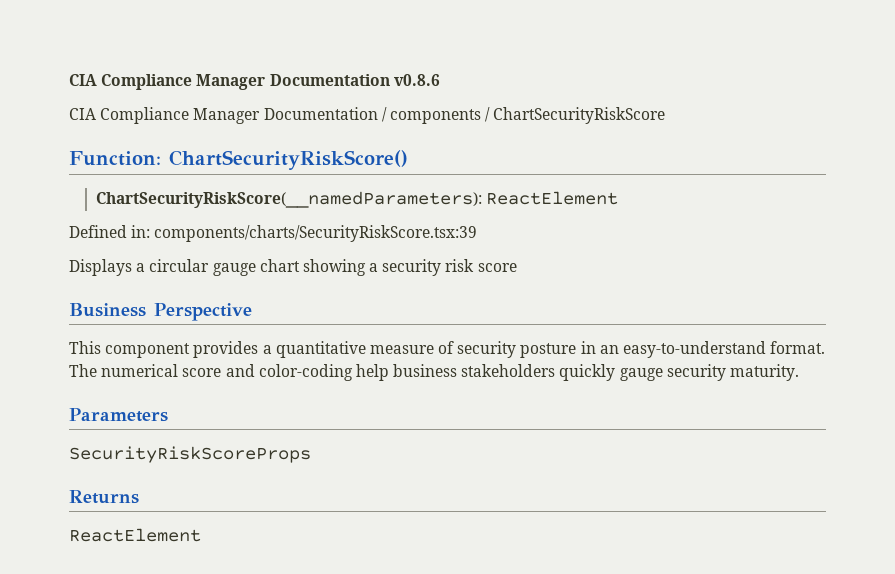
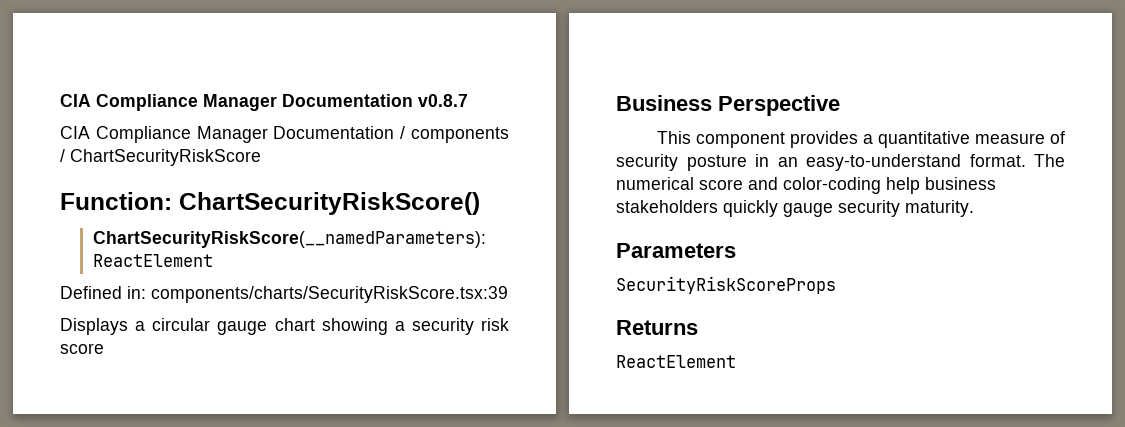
[69,74,440,90] CIA Compliance Manager Documentation v0.8.6 -> [60,94,468,111] CIA Compliance Manager Documentation v0.8.7

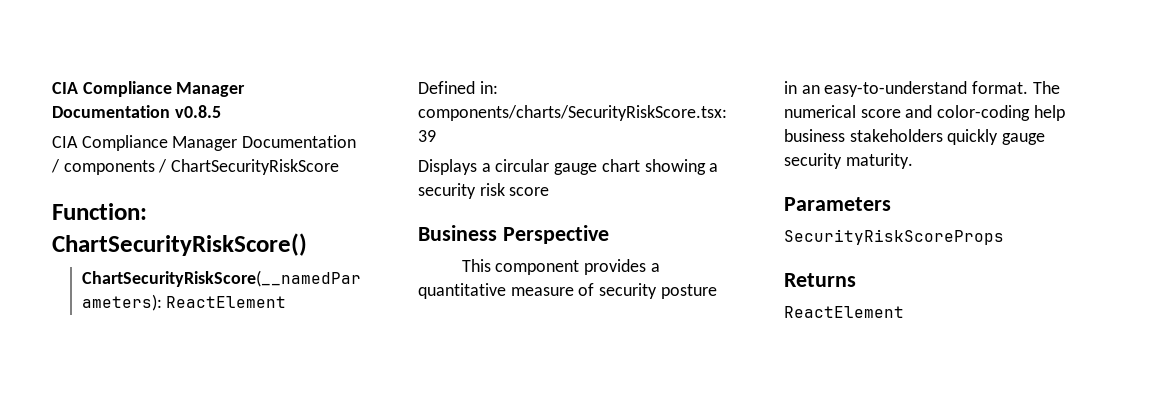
[60,94,468,111] CIA Compliance Manager Documentation v0.8.7 -> [52,81,246,97] [52,105,221,118] CIA Compliance Manager Documentation v0.8.5

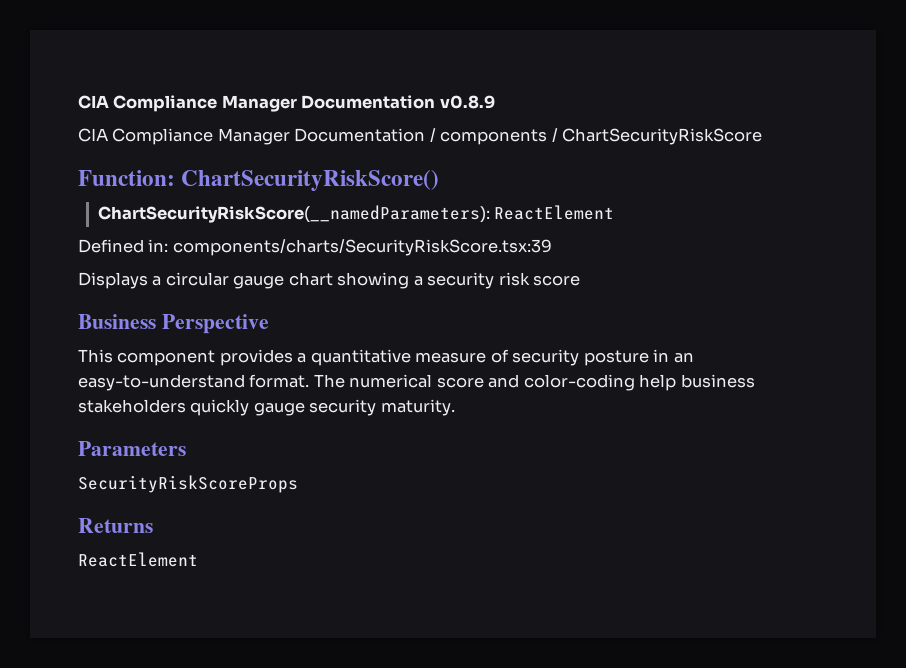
[52,81,246,97] [52,105,221,118] CIA Compliance Manager Documentation v0.8.5 -> [78,95,495,112] CIA Compliance Manager Documentation v0.8.9

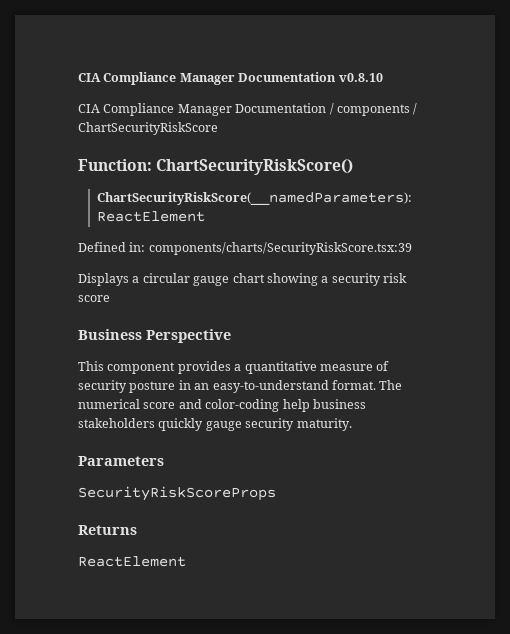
[78,95,495,112] CIA Compliance Manager Documentation v0.8.9 -> [78,72,383,85] CIA Compliance Manager Documentation v0.8.10

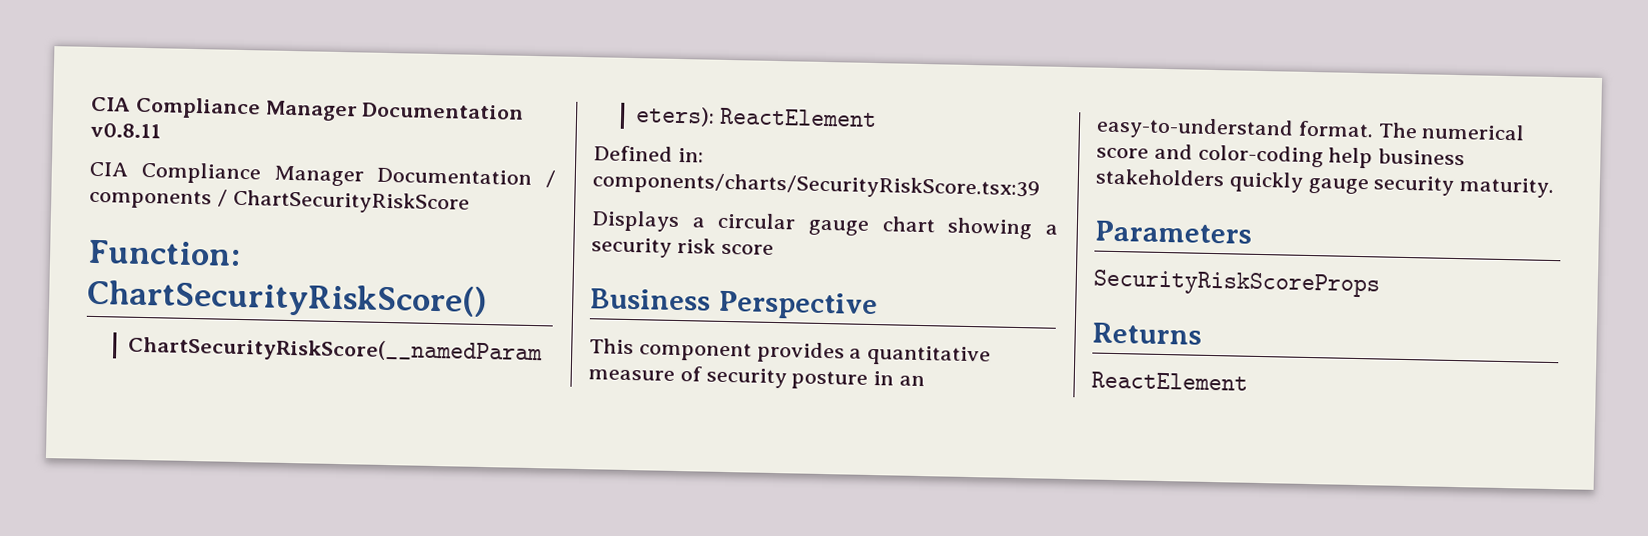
[78,72,383,85] CIA Compliance Manager Documentation v0.8.10 -> [91,96,525,122] [90,122,161,139] CIA Compliance Manager Documentation v0.8.11

